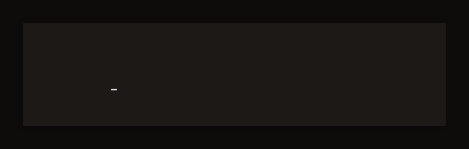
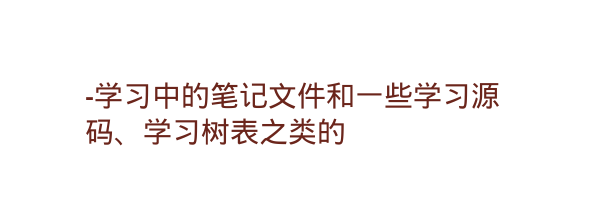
(118, 91) none -> [94,82,500,109] [85,118,346,146] 学习中的笔记文件和一些学习源码、学习树表之类的

